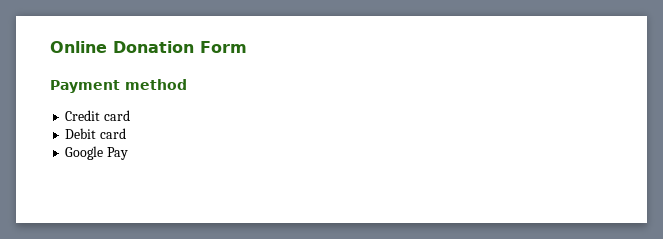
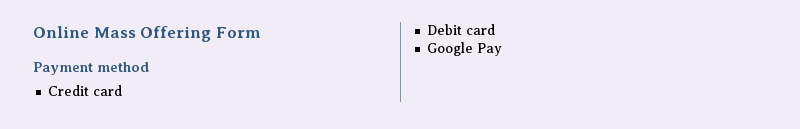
[113,41,194,53] Donation -> [93,26,212,42] Mass Offering

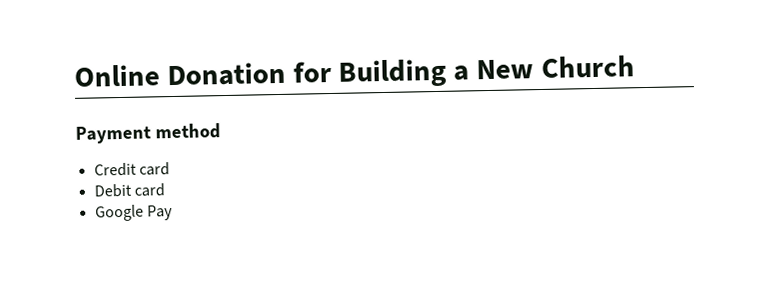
[93,26,261,42] Mass Offering Form -> [166,55,635,88] Donation for Building a New Church

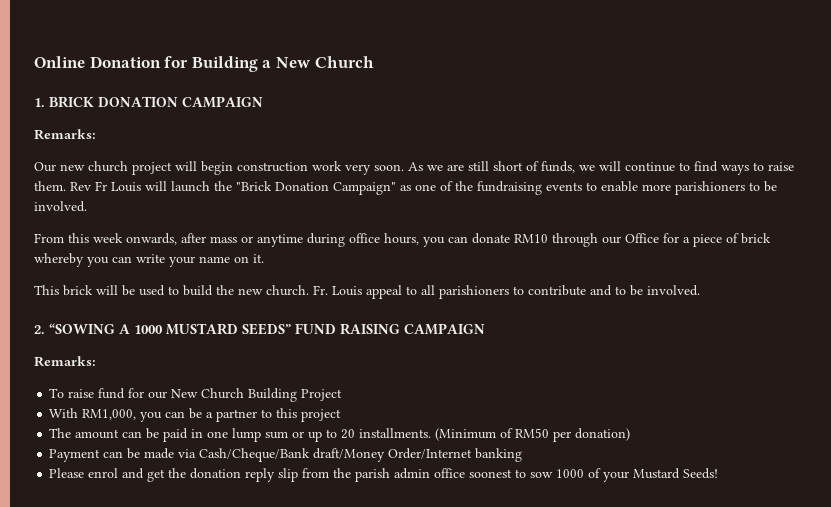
[75,123,221,144] [93,162,170,177] [93,183,165,198] [94,204,173,222] Payment method // Credit card // Debit card // Google Pay -> [34,96,263,108] [34,129,96,140] [34,161,794,175] [34,181,777,195] [34,201,87,212] [34,233,771,247] [34,253,264,267] [34,285,700,299] [34,323,485,335] [34,356,96,367] [49,388,343,402] [49,408,342,422] [49,428,631,442] [49,448,523,462] [49,468,719,482] 1. BRICK DONATION CAMPAIGN // Remarks: // Our new church project will begin construction work very soon. As we are still short of funds, we will continue to find ways to raise them. Rev Fr Louis will launch the "Brick Donation Campaign" as one of the fundraising events to enable more parishioners to be involved. // From this week onwards, after mass or anytime during office hours, you can donate RM10 through our Office for a piece of brick whereby you can write your name on it. // This brick will be used to build the new church. Fr. Louis appeal to all parishioners to contribute and to be involved. // 2. “SOWING A 1000 MUSTARD SEEDS” FUND RAISING CAMPAIGN // Remarks: // To raise fund for our New Church Building Project // With RM1,000, you can be a partner to this project // The amount can be paid in one lump sum or up to 20 installments. (Minimum of RM50 per donation) // Payment can be made via Cash/Cheque/Bank draft/Money Order/Internet banking // Please enrol and get the donation reply slip from the parish admin office soonest to sow 1000 of your Mustard Seeds!

